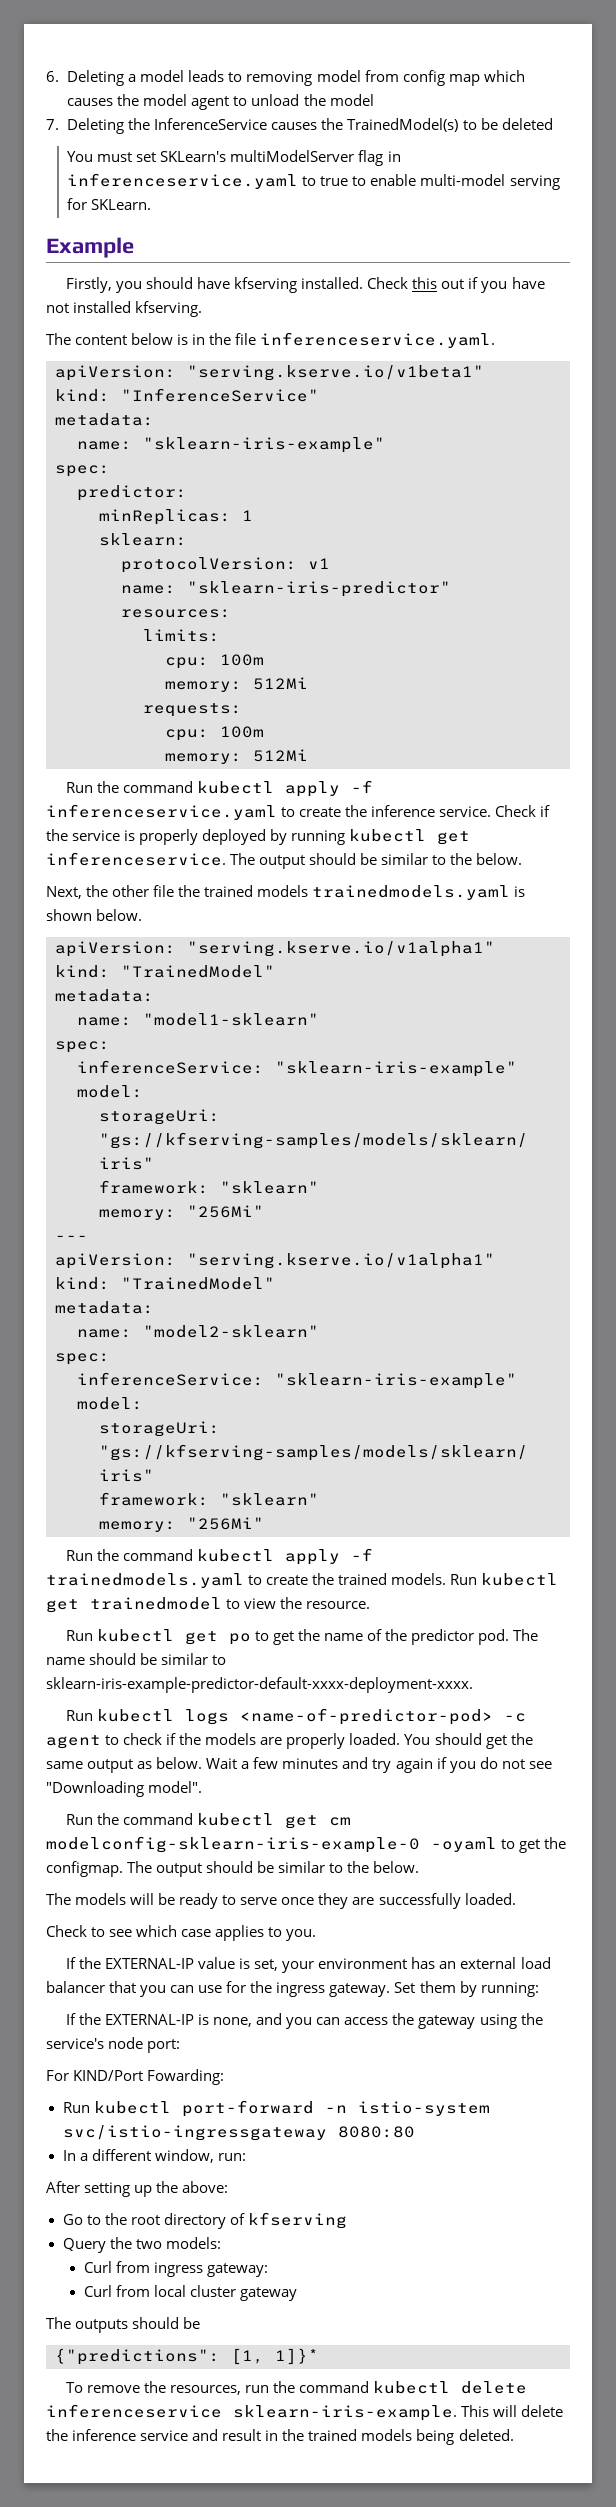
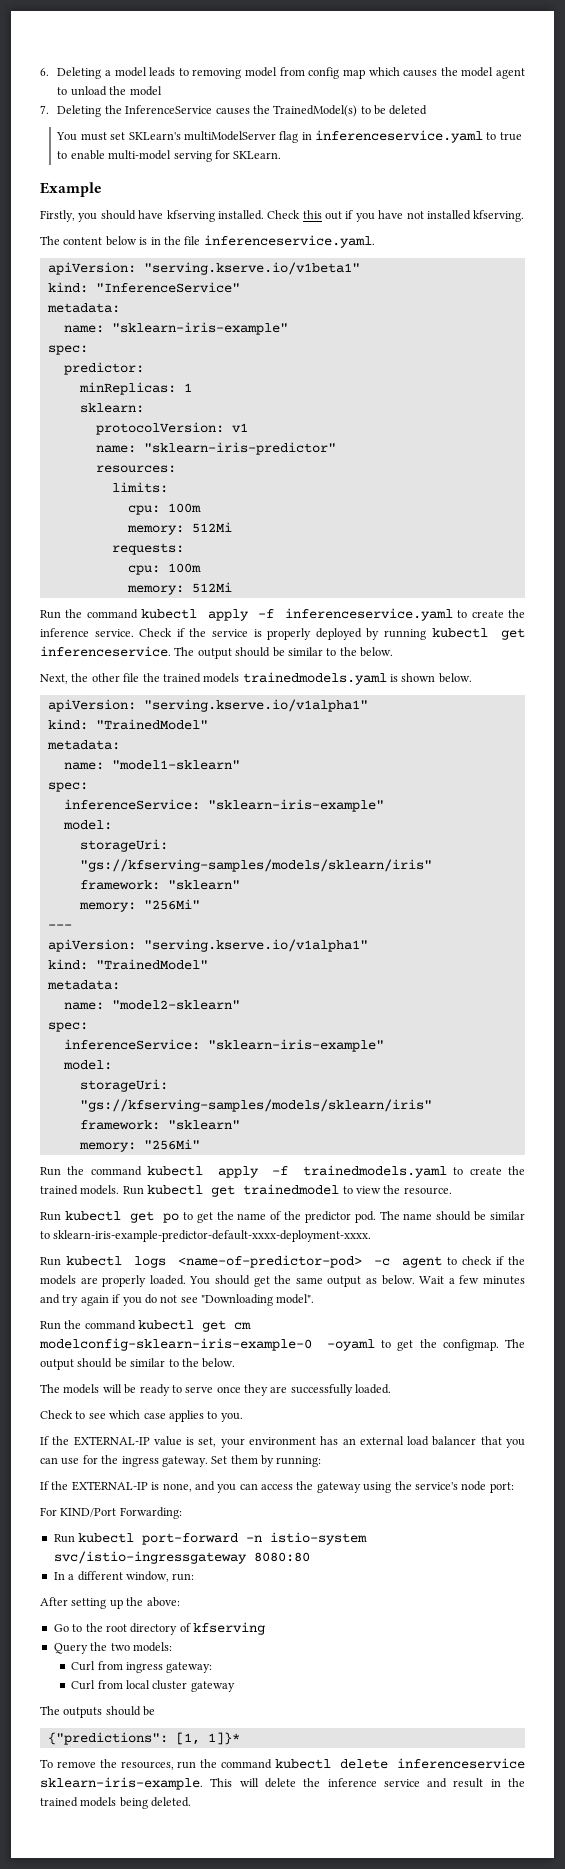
[147,2069,225,2085] Fowarding: -> [119,1507,182,1519] Forwarding:

